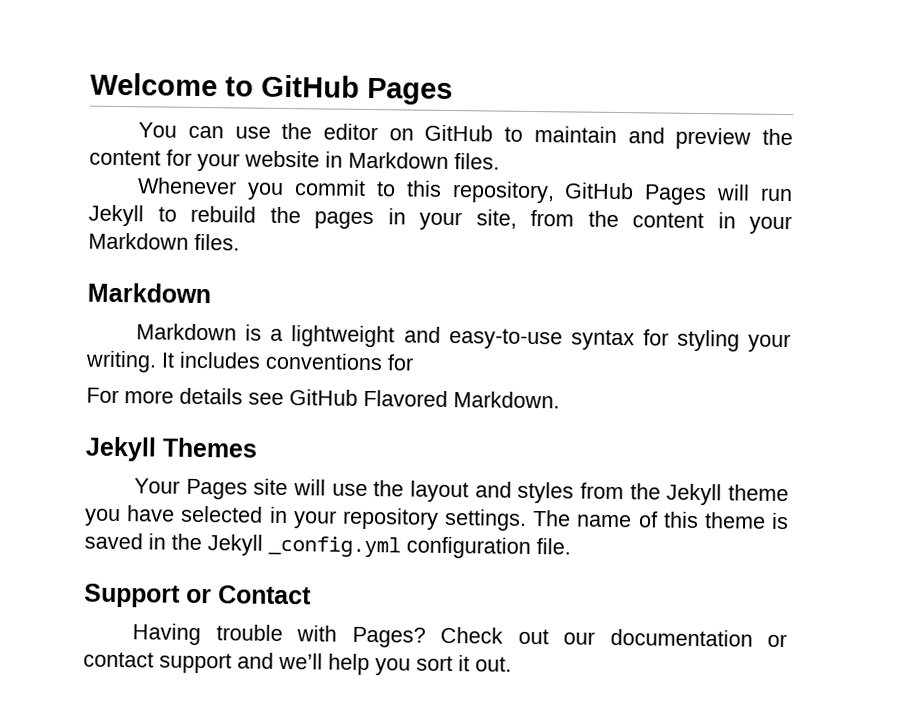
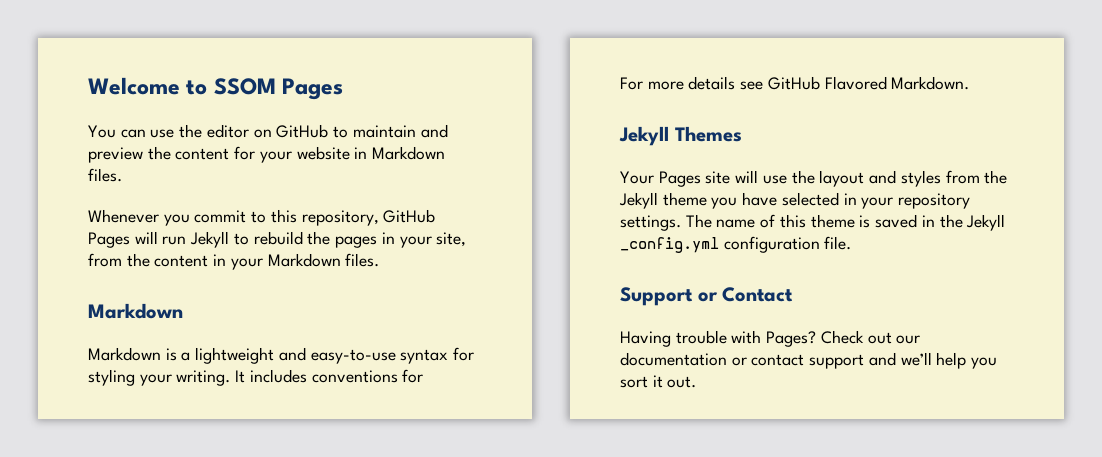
[261,74,360,98] GitHub -> [213,78,276,95] SSOM

